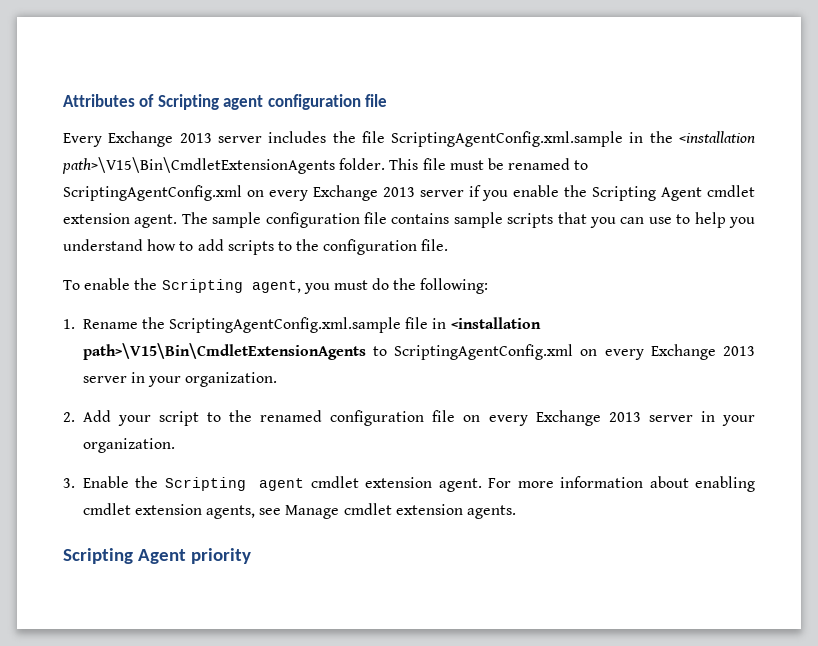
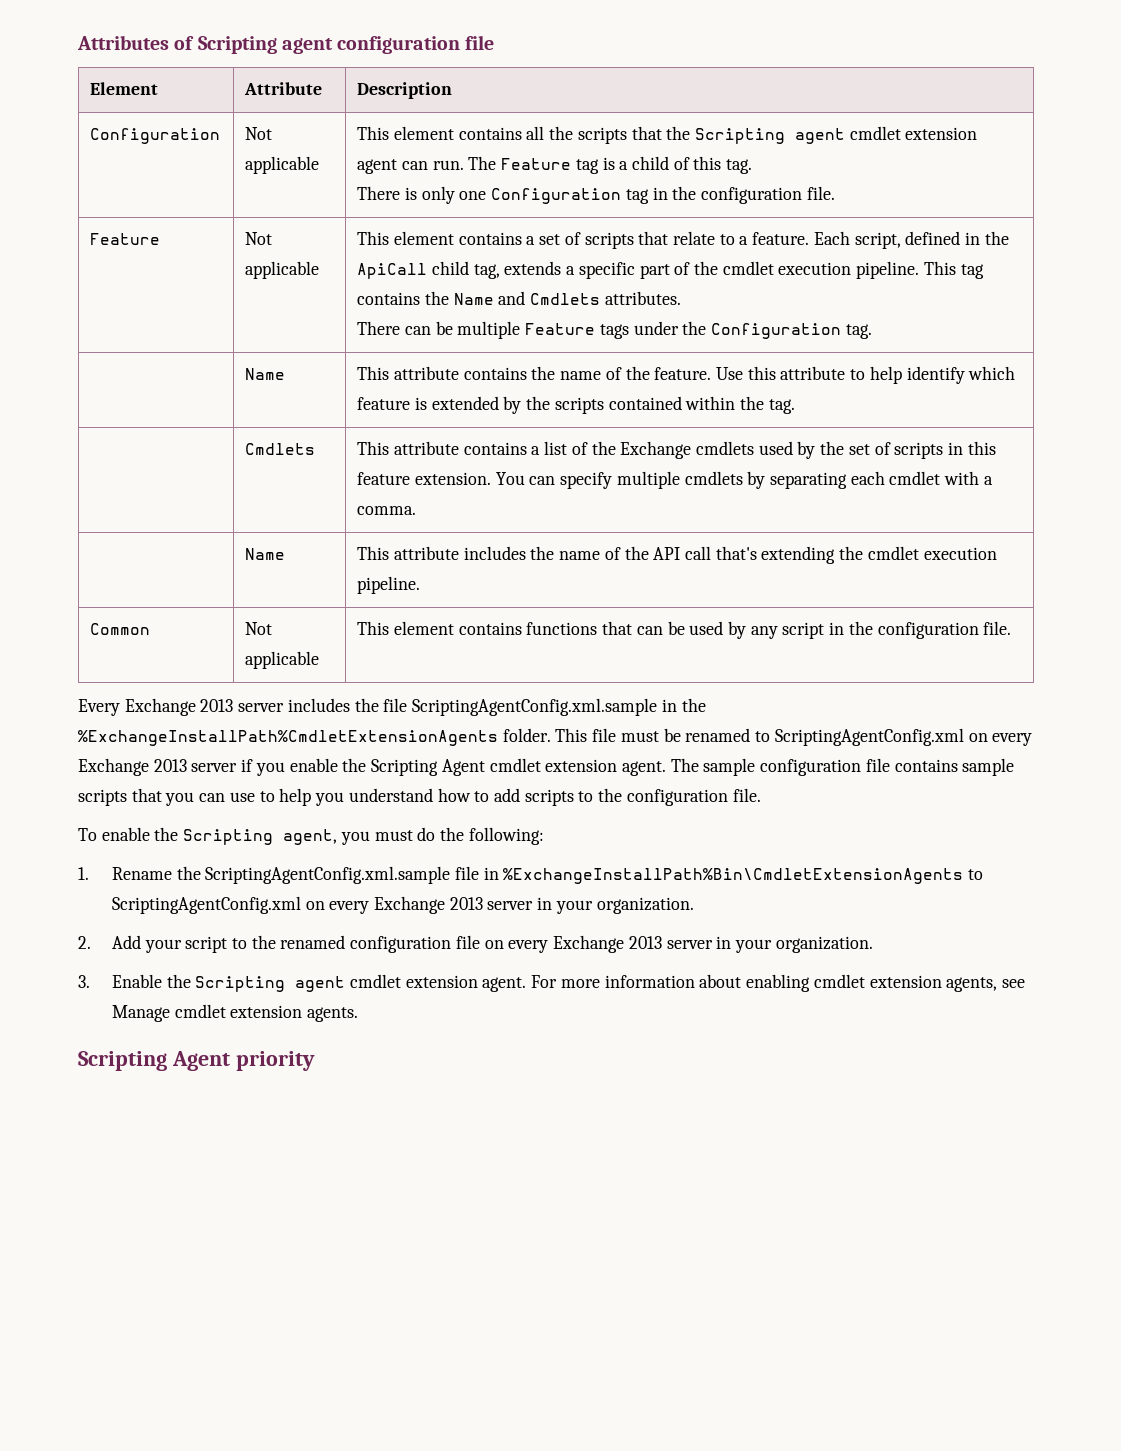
(388, 100) none -> [90,82,159,95] [244,82,323,95] [357,82,453,99] [90,128,221,144] [245,127,273,140] [245,156,320,174] [357,126,978,144] [357,156,753,174] [357,186,835,204] [90,233,161,245] [245,232,273,245] [245,261,320,279] [357,231,1009,249] [357,261,984,279] [357,291,681,305] [357,321,872,339] [245,368,286,380] [357,366,1016,384] [357,396,795,414] [245,443,316,455] [357,441,996,459] [357,471,993,489] [357,506,417,515] [245,548,286,560] [357,546,997,564] [357,576,421,594] [90,623,151,635] [245,622,273,635] [245,651,320,669] [357,621,1012,639] // Element | Attribute | Description // Configuration | Not applicable | This element contains all the scripts that the Scripting agent cmdlet extension agent can run. The Feature tag is a child of this tag. // There is only one Configuration tag in the configuration file. // Feature | Not applicable | This element contains a set of scripts that relate to a feature. Each script, defined in the ApiCall child tag, extends a specific part of the cmdlet execution pipeline. This tag contains the Name and Cmdlets attributes. // There can be multiple Feature tags under the Configuration tag. // | Name | This attribute contains the name of the feature. Use this attribute to help identify which feature is extended by the scripts contained within the tag. // | Cmdlets | This attribute contains a list of the Exchange cmdlets used by the set of scripts in this feature extension. You can specify multiple cmdlets by separating each cmdlet with a comma. // | Name | This attribute includes the name of the API call that's extending the cmdlet execution pipeline. // Common | Not applicable | This element contains functions that can be used by any script in the configuration file.
[679,131,755,143] [62,157,335,174] <installation path>\V15\Bin\CmdletExtensionAgents -> [78,730,498,746] %ExchangeInstallPath%CmdletExtensionAgents
[450,317,541,329] [82,343,366,360] <installation path>\V15\Bin\CmdletExtensionAgents -> [503,868,964,884] %ExchangeInstallPath%Bin\CmdletExtensionAgents

